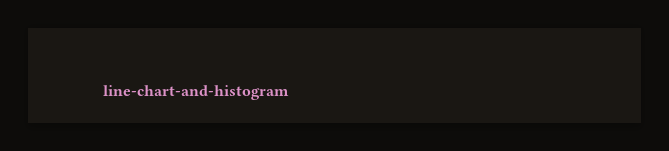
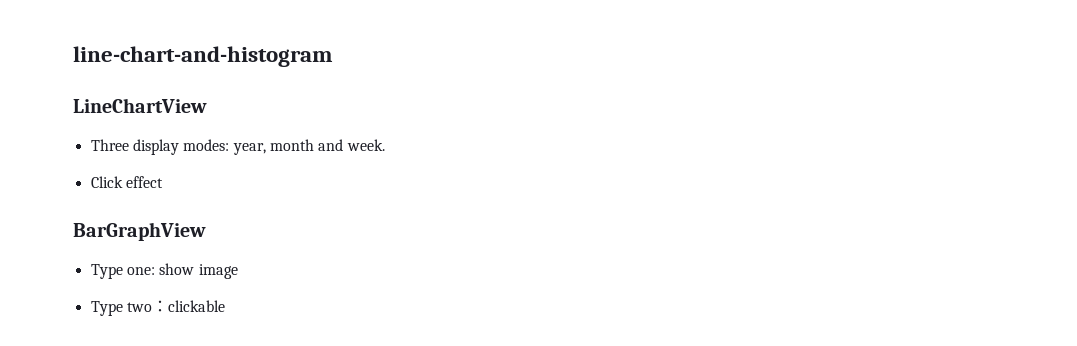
(289, 92) none -> [73,98,207,113] [90,139,385,155] [90,176,163,188] [73,222,206,241] [90,263,238,279] [90,300,225,316] // LineChartView // Three display modes: year, month and week. // Click effect // BarGraphView // Type one: show image // Type two：clickable

